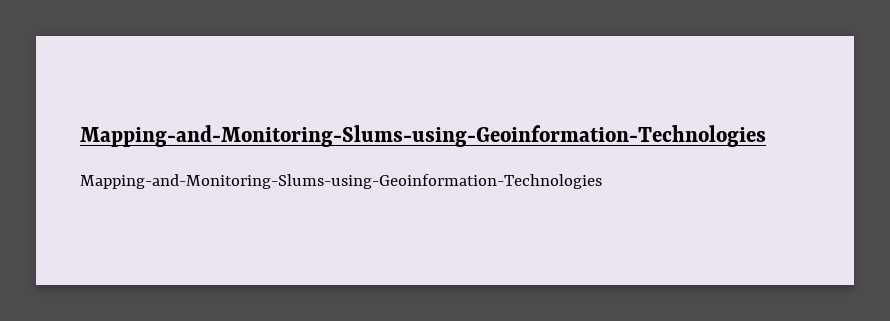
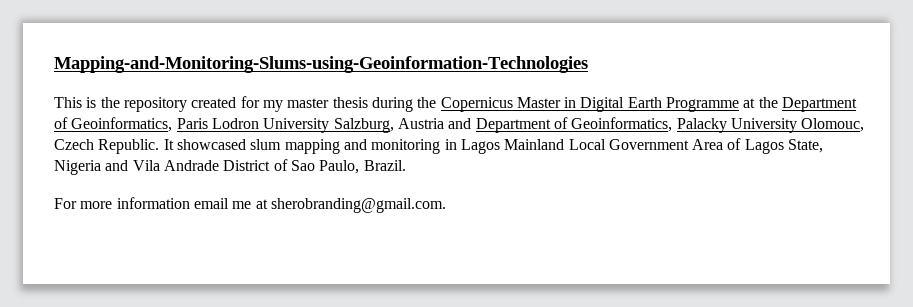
[80,174,602,189] Mapping-and-Monitoring-Slums-using-Geoinformation-Technologies -> [54,96,858,112] [54,117,865,133] [54,138,824,154] [54,159,406,175] [54,197,446,213] This is the repository created for my master thesis during the Copernicus Master in Digital Earth Programme at the Department of Geoinformatics, Paris Lodron University Salzburg, Austria and Department of Geoinformatics, Palacky University Olomouc, Czech Republic. It showcased slum mapping and monitoring in Lagos Mainland Local Government Area of Lagos State, Nigeria and Vila Andrade District of Sao Paulo, Brazil. // For more information email me at sherobranding@gmail.com.

